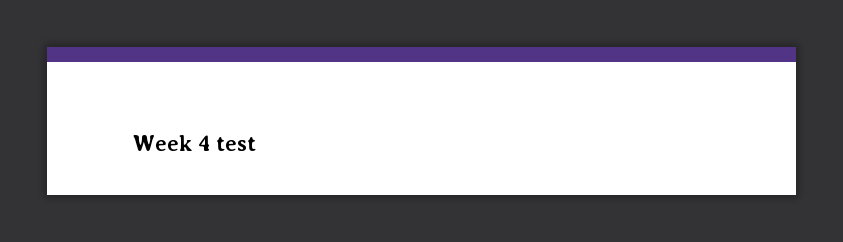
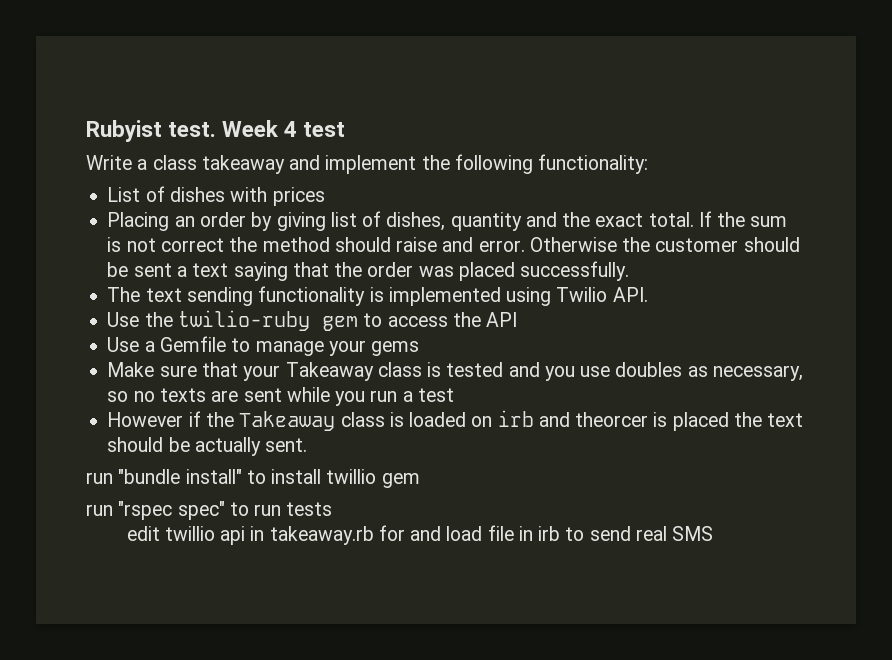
(133, 143) none -> [86,120,217,142] Rubyist test.
(256, 144) none -> [86,154,649,174] [107,186,325,206] [107,211,788,231] [107,237,800,252] [107,261,630,281] [107,286,648,306] [107,310,518,331] [107,336,420,356] [107,362,803,381] [107,387,454,406] [107,410,804,431] [107,437,308,456] [86,469,420,488] [86,501,333,520] [126,525,714,545] // Write a class takeaway and implement the following functionality: // List of dishes with prices // Placing an order by giving list of dishes, quantity and the exact total. If the sum is not correct the method should raise and error. Otherwise the customer should be sent a text saying that the order was placed successfully. // The text sending functionality is implemented using Twilio API. // Use the twilio-ruby gem to access the API // Use a Gemfile to manage your gems // Make sure that your Takeaway class is tested and you use doubles as necessary, so no texts are sent while you run a test // However if the Takeaway class is loaded on irb and theorcer is placed the text should be actually sent. // run "bundle install" to install twillio gem // run "rspec spec" to run tests // edit twillio api in takeaway.rb for and load file in irb to send real SMS

